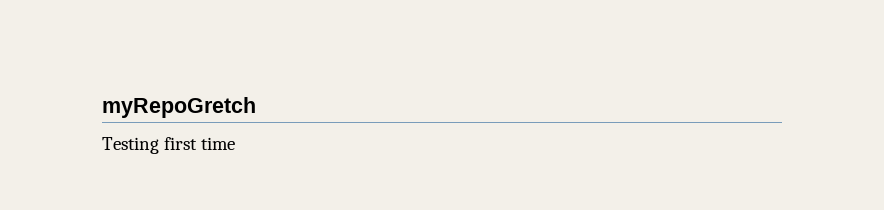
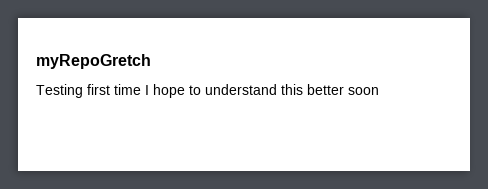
(236, 143) none -> [145,84,379,98] I hope to understand this better soon

